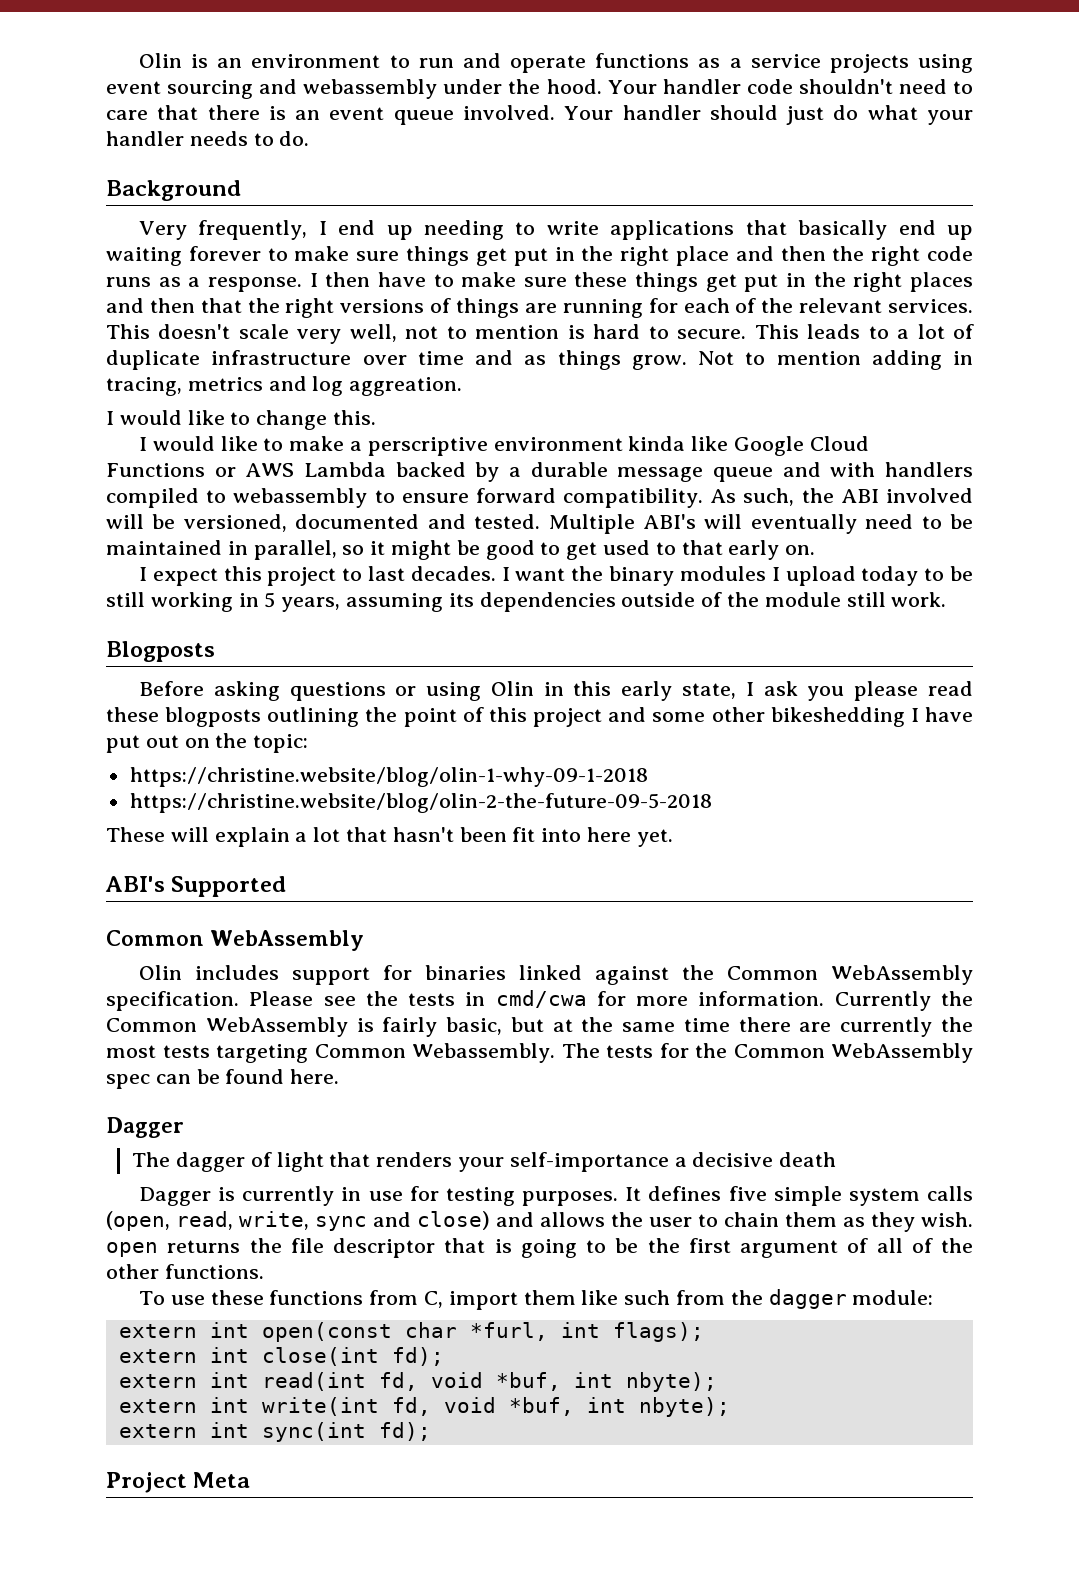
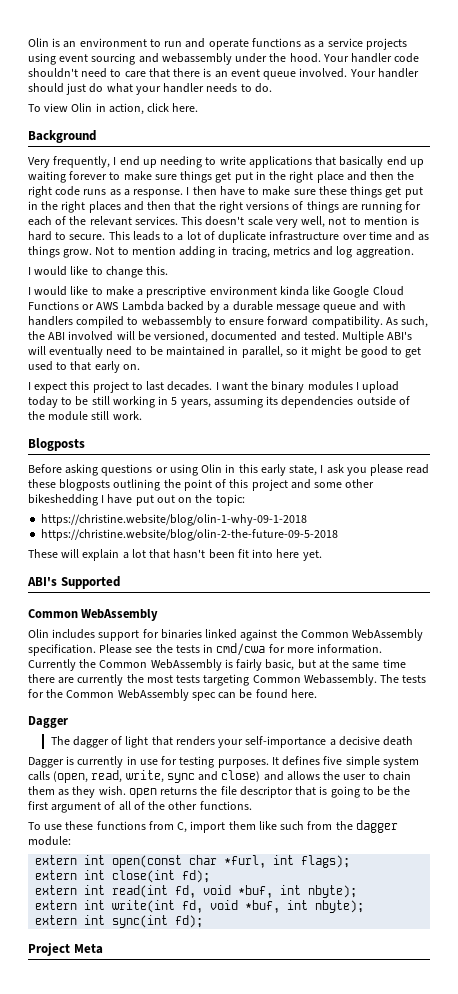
(310, 138) none -> [28,103,199,115] // To view Olin in action, click here.
[367,437,488,456] perscriptive -> [146,286,207,298] prescriptive

